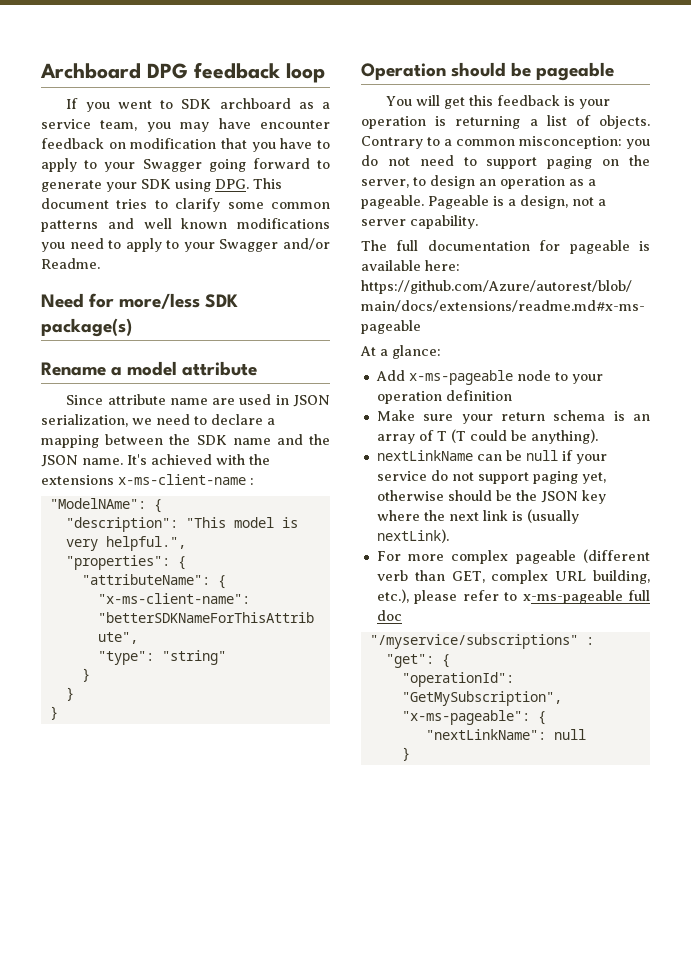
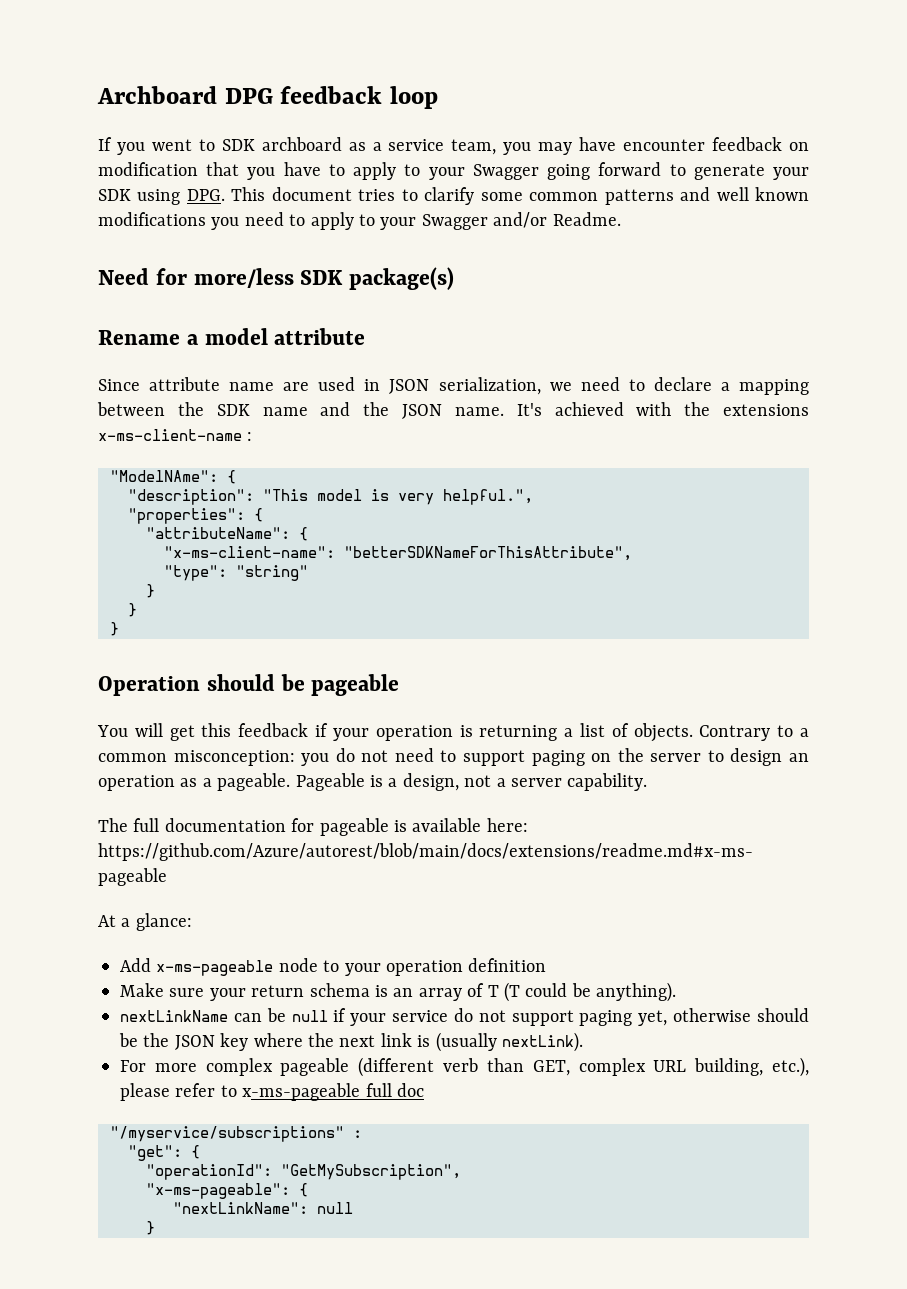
[564,96,576,106] is -> [315,723,329,737] if
[361,179,409,188] server, -> [650,753,702,762] server

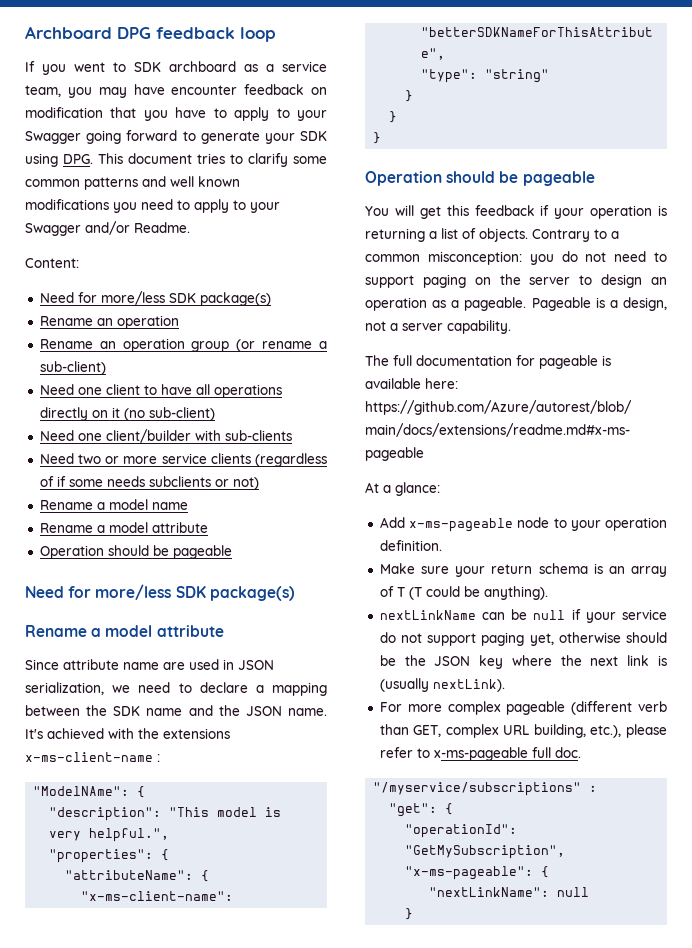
(621, 219) none -> [25,258,79,268] [39,291,271,306] [39,315,179,329] [39,338,327,352] [39,361,106,375] [39,384,282,398] [39,407,215,421] [39,429,292,443] [39,453,327,467] [39,476,259,490] [39,499,188,510] [39,522,208,533] [39,545,232,559] // Content: // Need for more/less SDK package(s) // Rename an operation // Rename an operation group (or rename a sub-client) // Need one client to have all operations directly on it (no sub-client) // Need one client/builder with sub-clients // Need two or more service clients (regardless of if some needs subclients or not) // Rename a model name // Rename a model attribute // Operation should be pageable
[468,958,547,972] definition -> [379,540,442,551] definition.
[397,1083,424,1097] doc -> [554,747,581,758] doc.

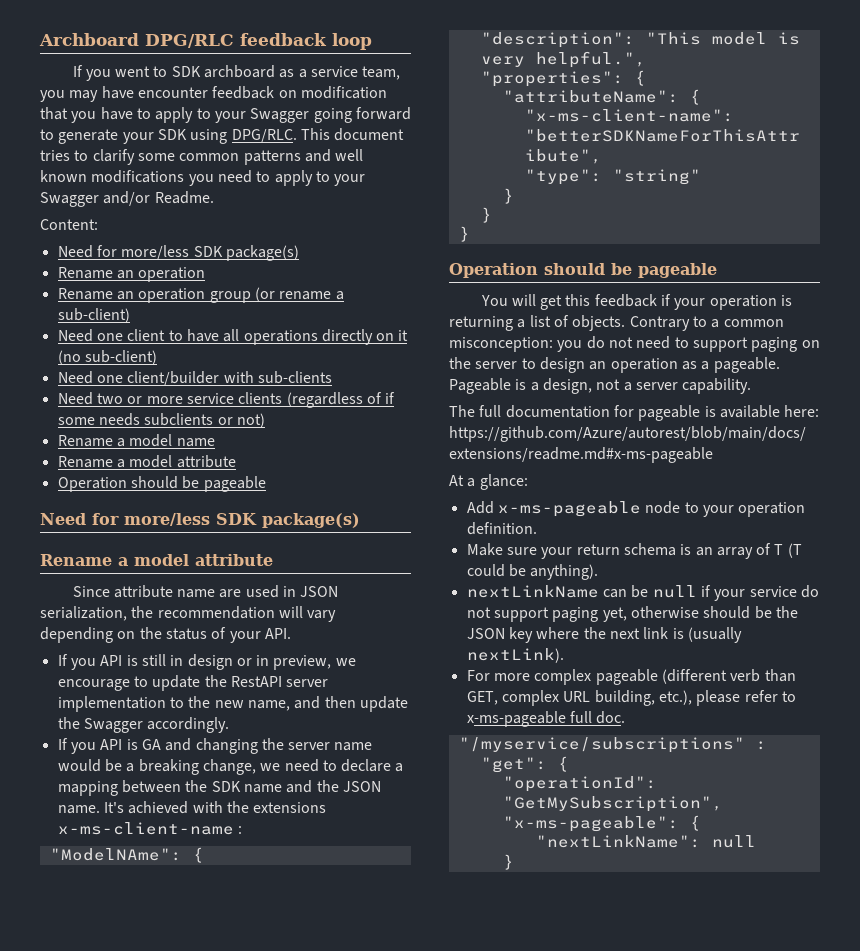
[117,27,151,39] DPG -> [145,34,234,48] DPG/RLC
[63,154,93,164] DPG. -> [231,129,297,143] DPG/RLC.
(104, 688) none -> [131,606,337,622] [40,627,291,643] [57,654,356,670] [57,675,329,691] [57,696,408,712] [57,717,230,733] [57,738,373,754] [57,759,256,775] the recommendation will vary depending on the status of your API. // If you API is still in design or in preview, we encourage to update the RestAPI server implementation to the new name, and then update the Swagger accordingly. // If you API is GA and changing the server name would be a breaking change,

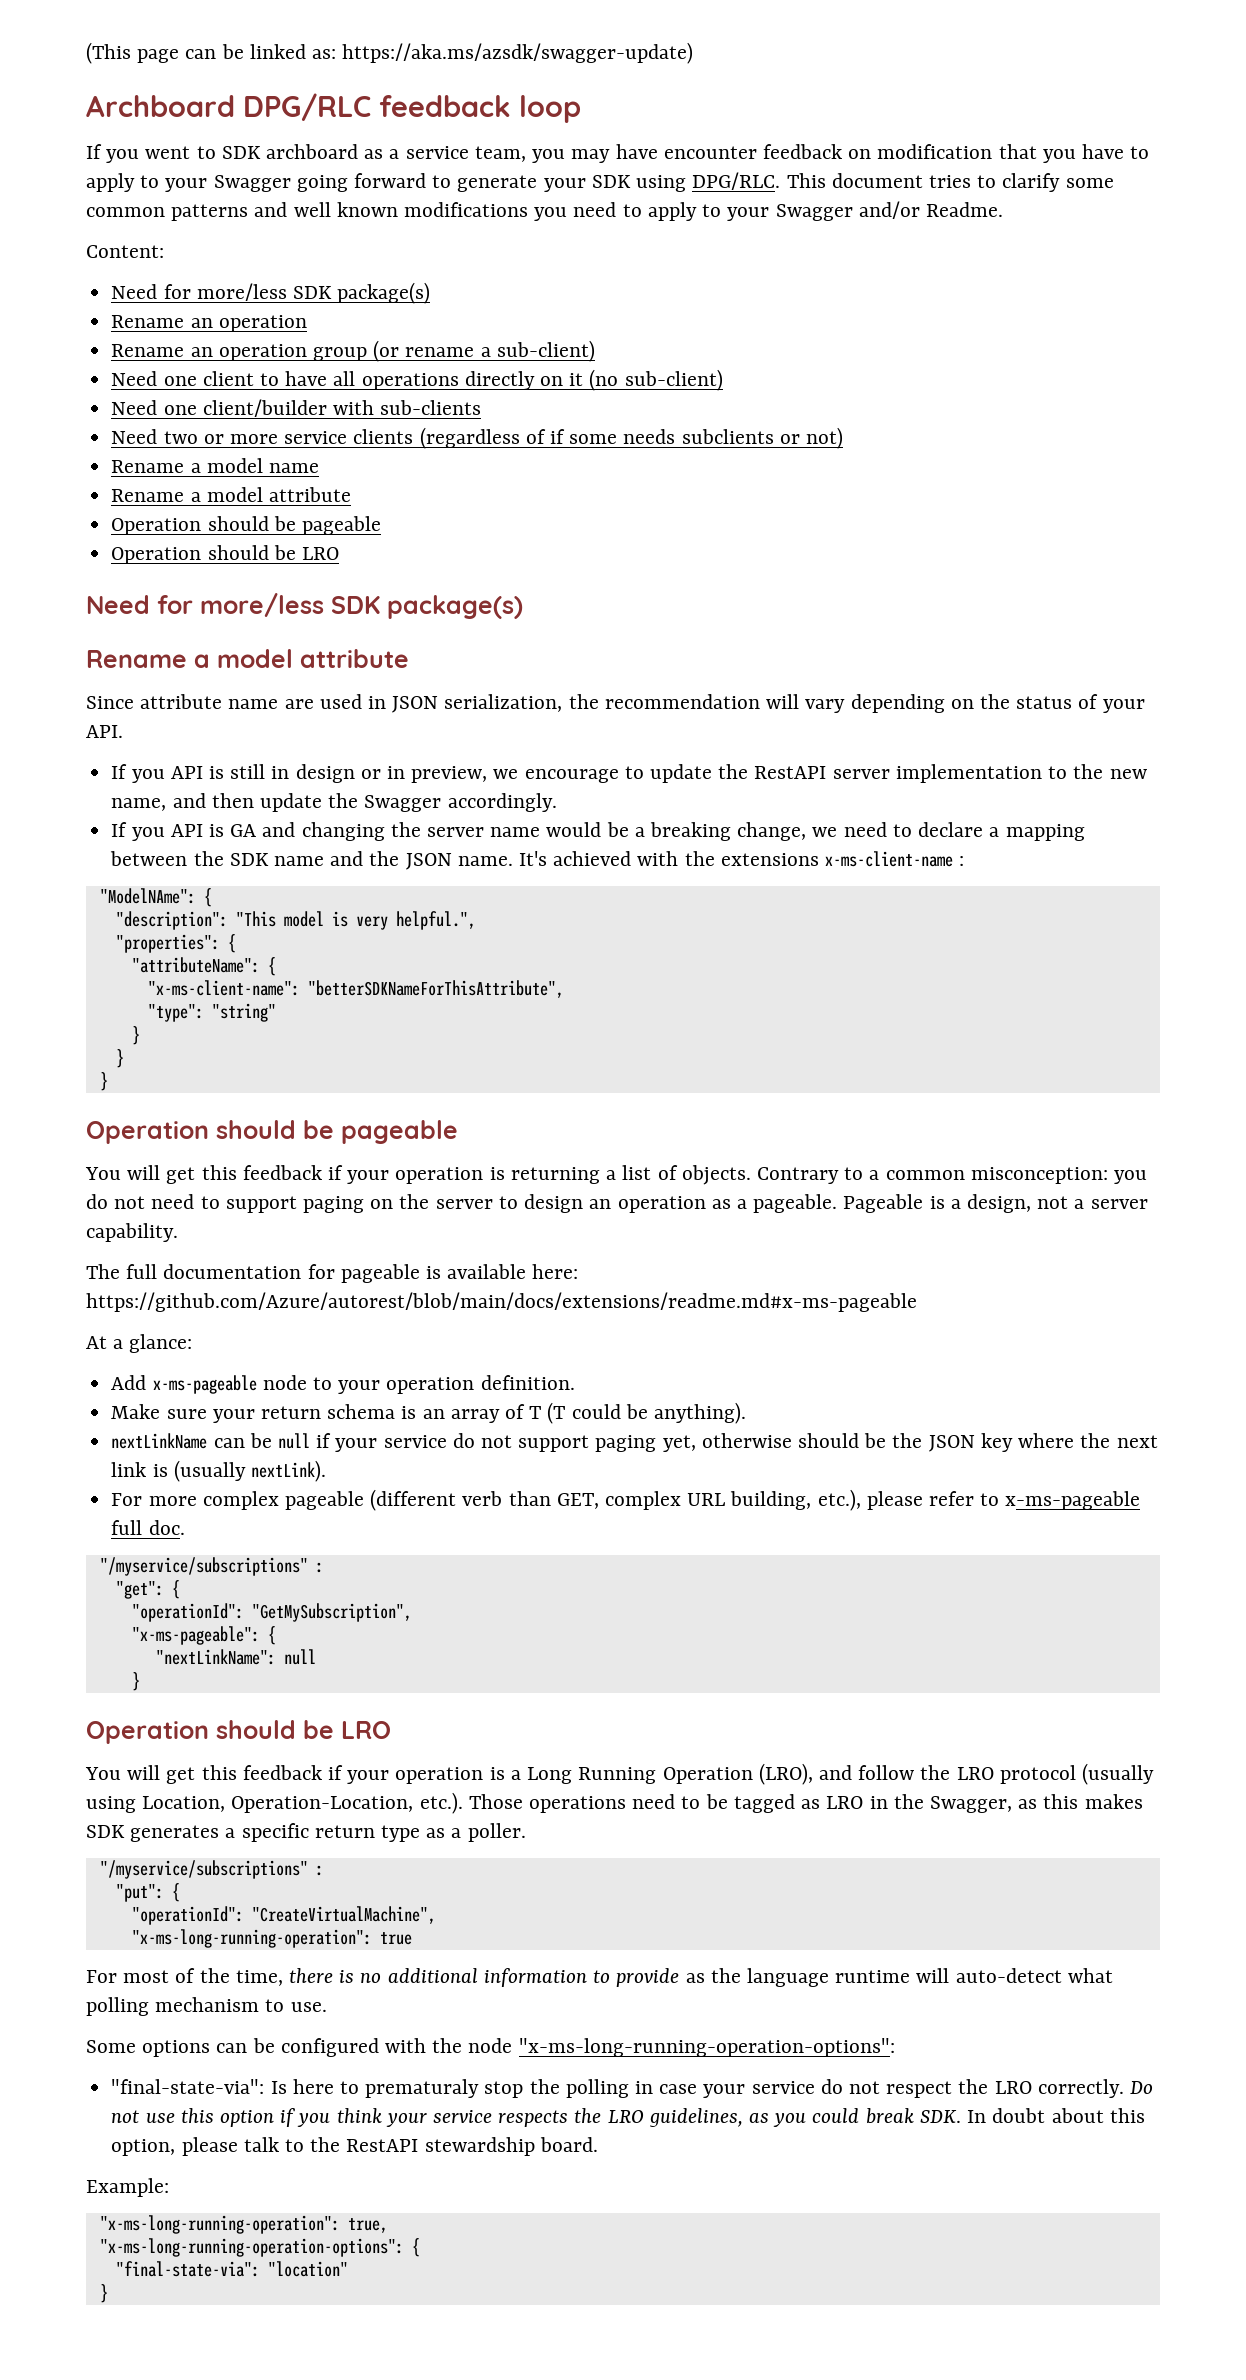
(39, 39) none -> [86,42,694,64] (This page can be linked as: https://aka.ms/azsdk/swagger-update) //
(266, 484) none -> [111,545,339,564] // Operation should be LRO
(514, 862) none -> [86,1720,391,1744] [85,1763,1154,1785] [86,1792,1143,1814] [86,1823,526,1842] [99,1860,324,1879] [115,1883,180,1902] [131,1906,436,1925] [131,1929,412,1948] [86,1968,1113,1987] [86,1997,327,2016] [86,2038,895,2057] [111,2079,1154,2098] [111,2108,1145,2127] [111,2137,598,2156] [86,2178,169,2197] [99,2215,388,2234] [99,2238,420,2257] [115,2261,348,2277] [99,2284,108,2303] // Operation should be LRO // You will get this feedback if your operation is a Long Running Operation (LRO), and follow the LRO protocol (usually using Location, Operation-Location, etc.). Those operations need to be tagged as LRO in the Swagger, as this makes SDK generates a specific return type as a poller. // "/myservice/subscriptions" : // "put": { // "operationId": "CreateVirtualMachine", // "x-ms-long-running-operation": true // For most of the time, there is no additional information to provide as the language runtime will auto-detect what polling mechanism to use. // Some options can be configured with the node "x-ms-long-running-operation-options": // "final-state-via": Is here to prematuraly stop the polling in case your service do not respect the LRO correctly. Do not use this option if you think your service respects the LRO guidelines, as you could break SDK. In doubt about this option, please talk to the RestAPI stewardship board. // Example: // "x-ms-long-running-operation": true, // "x-ms-long-running-operation-options": { // "final-state-via": "location" // }

